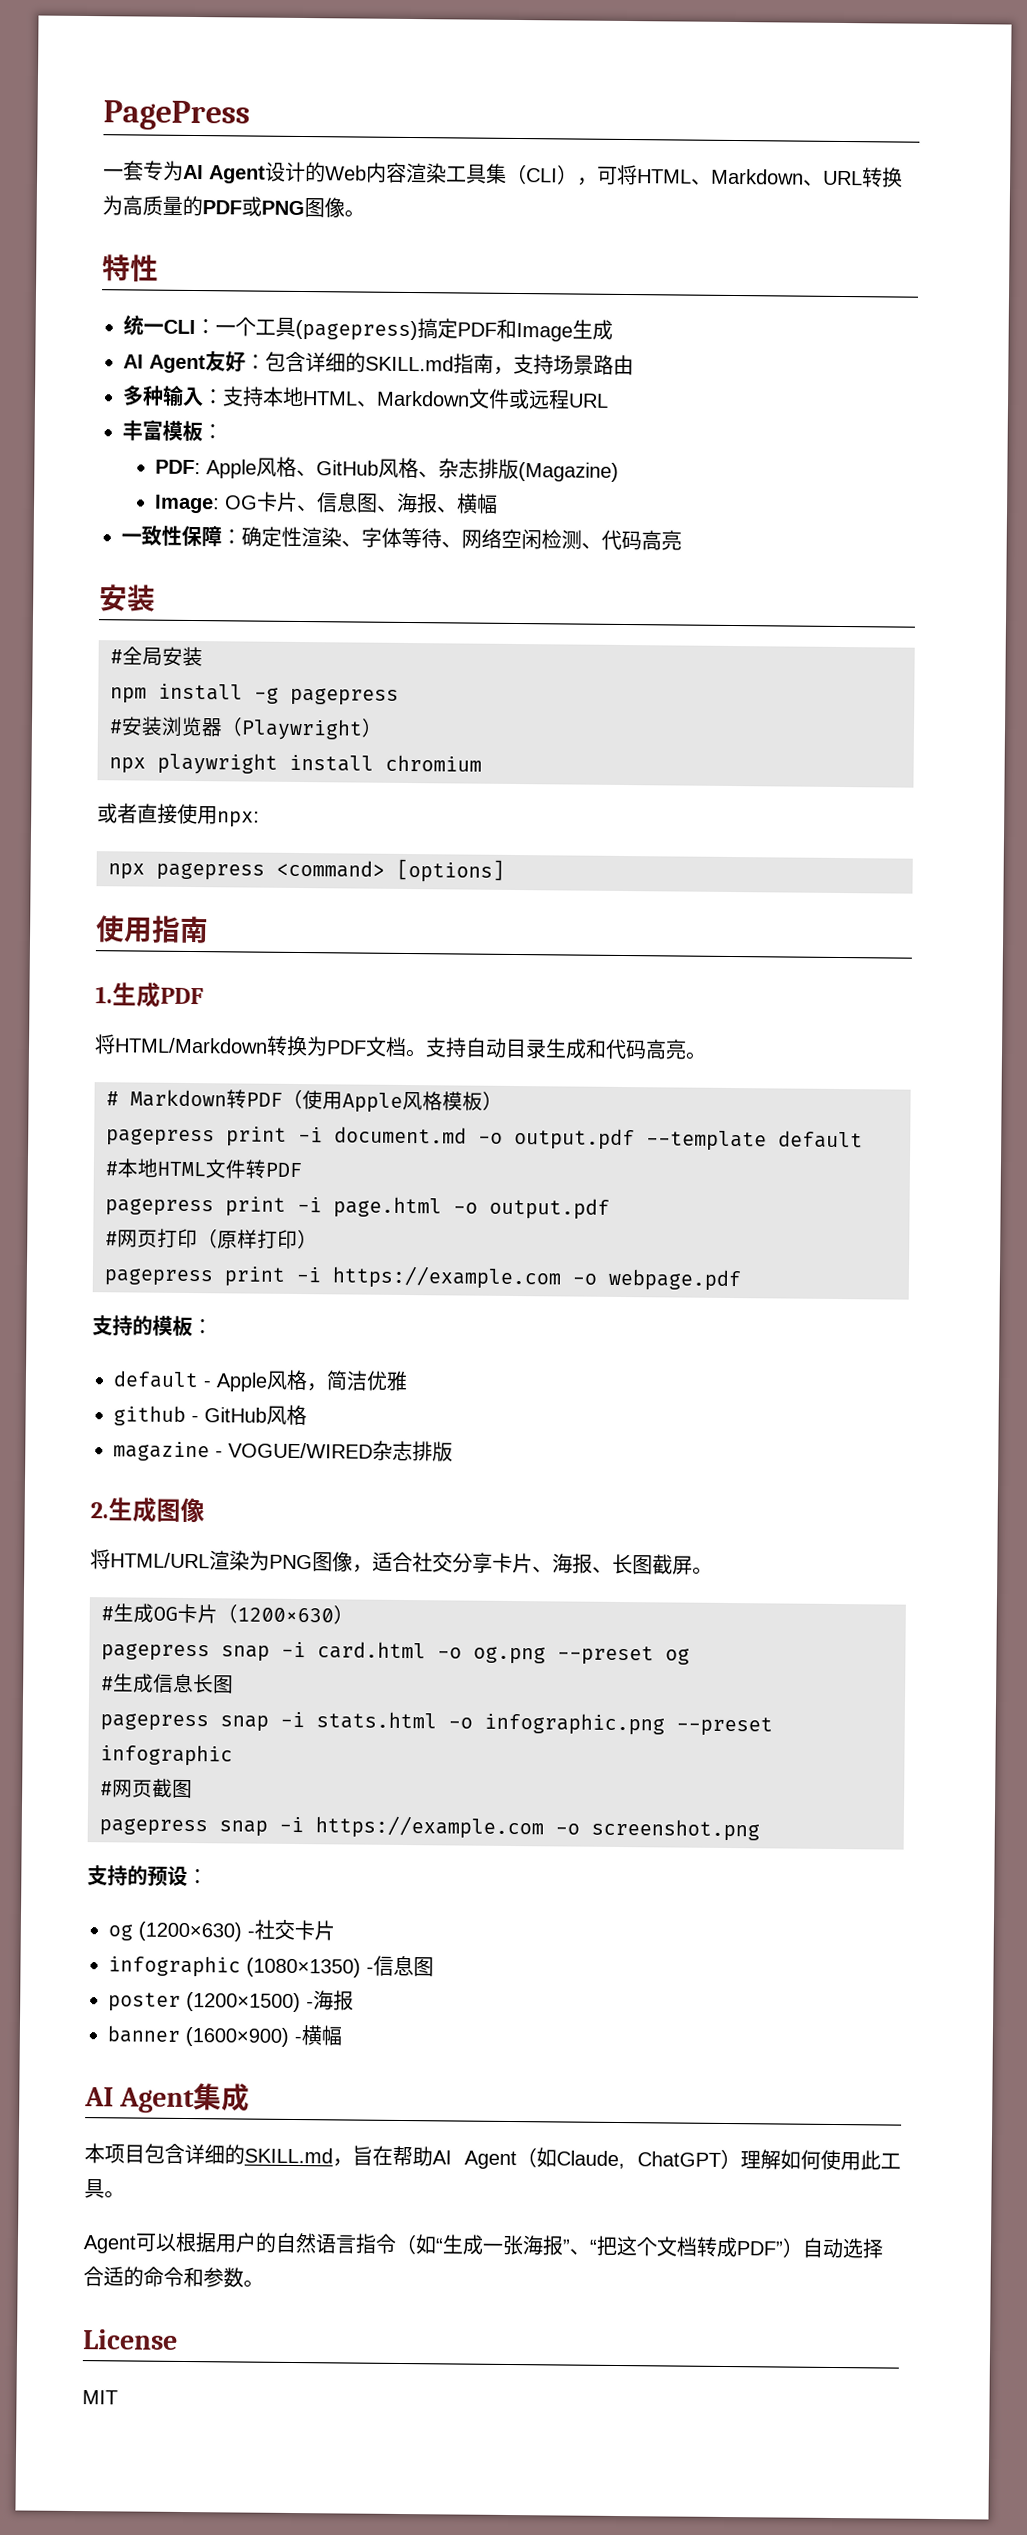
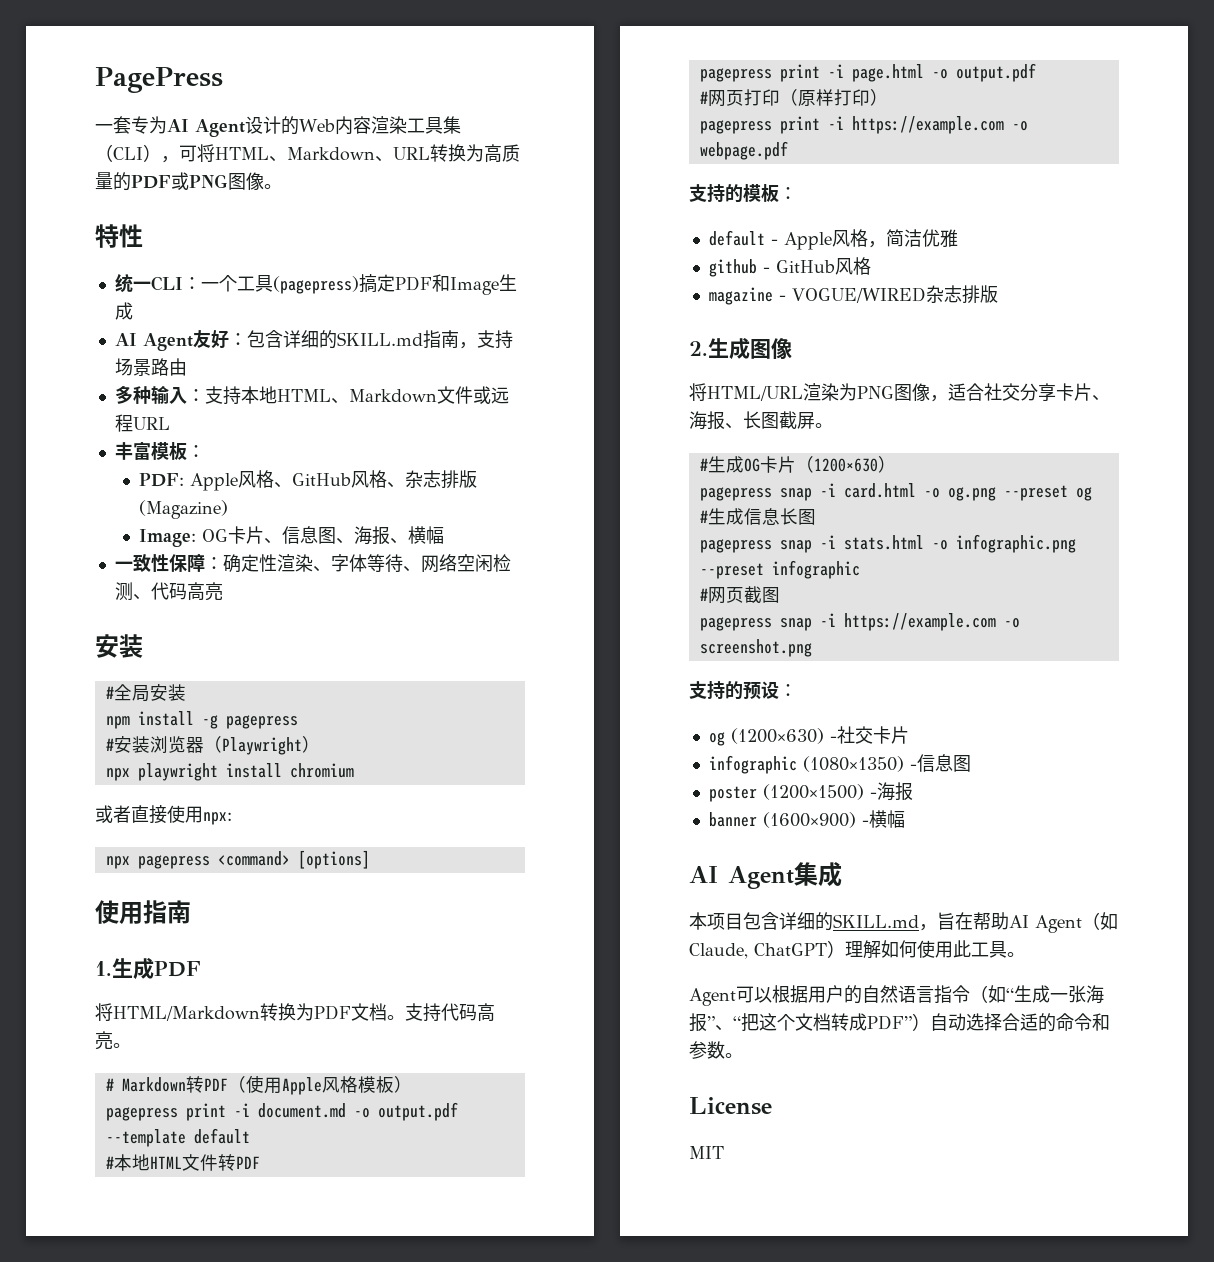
[465,1037,607,1059] 自动目录生成和 -> (441, 1012) none

